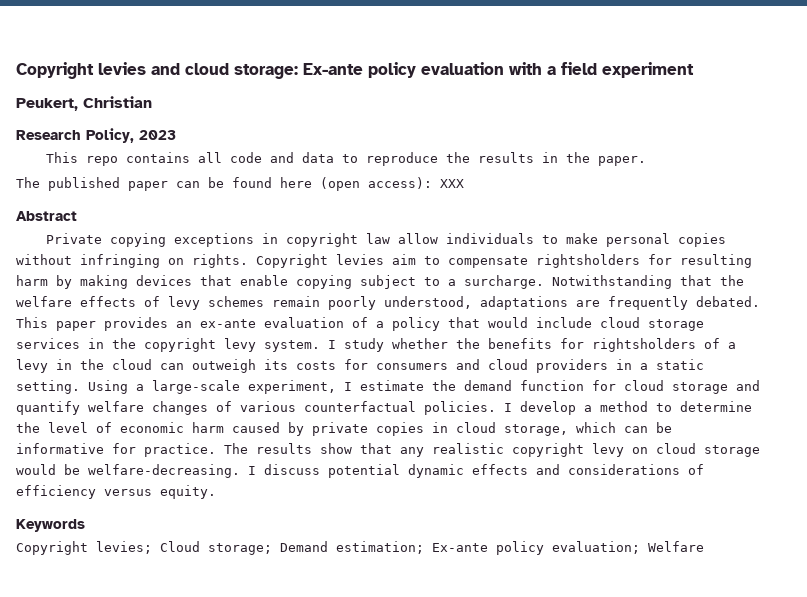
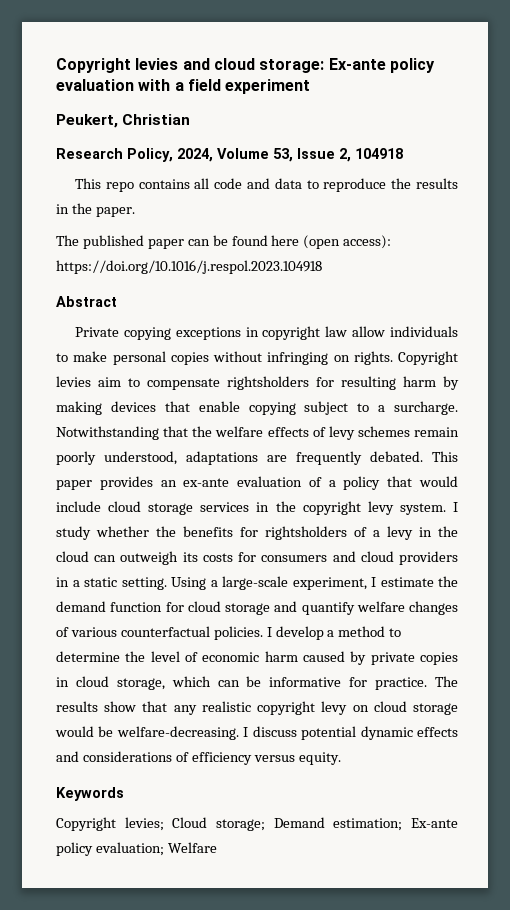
[139,130,176,140] 2023 -> [177,148,403,162] 2024, Volume 53, Issue 2, 104918
[440,179,464,188] XXX -> [56,260,322,274] https://doi.org/10.1016/j.respol.2023.104918

